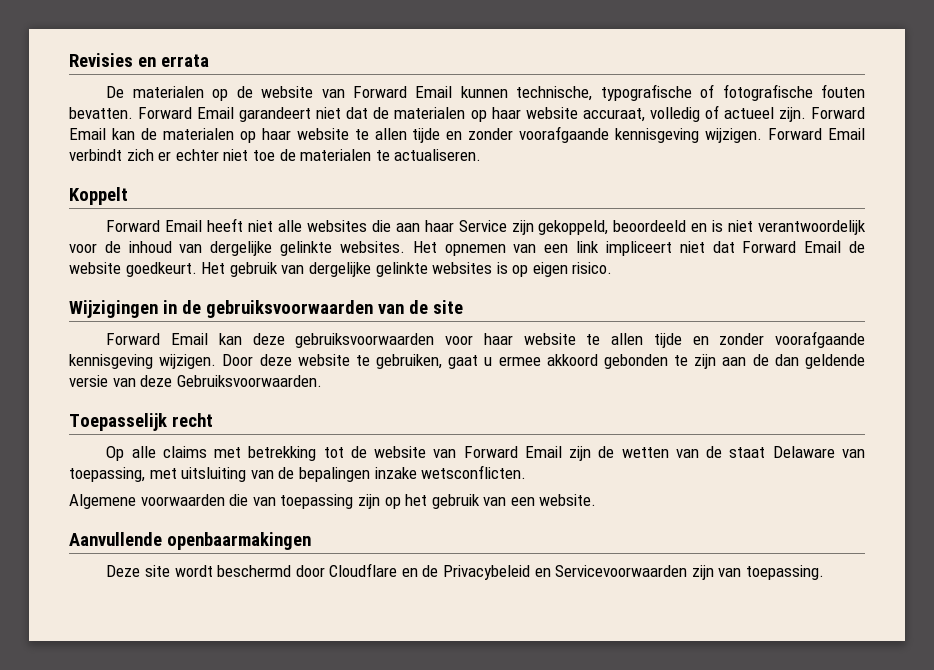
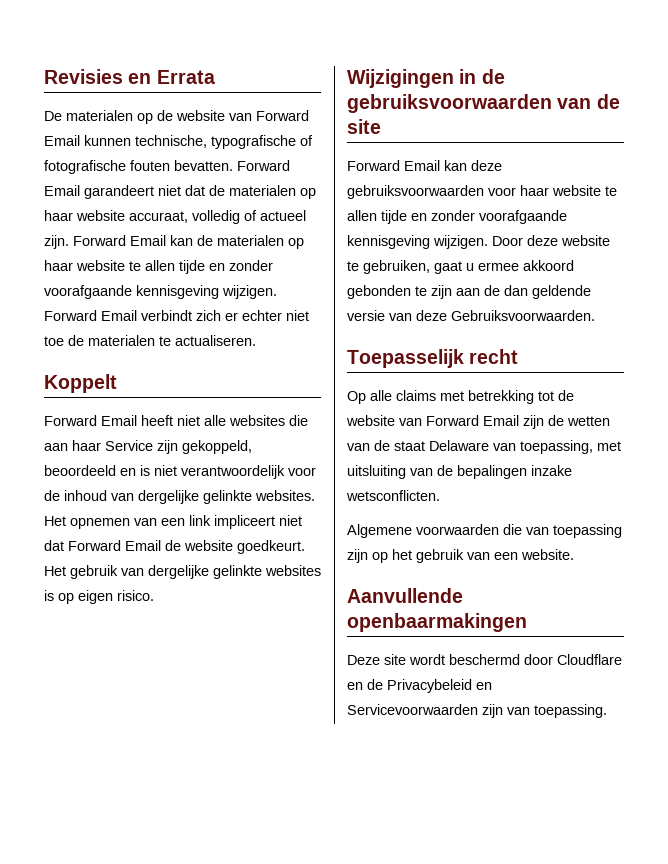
[160,54,209,67] errata -> [156,70,215,84] Errata

